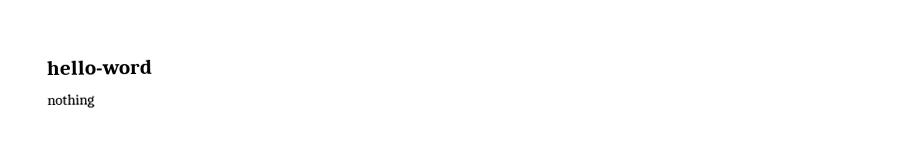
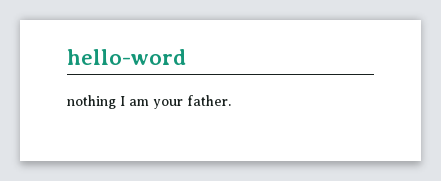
(95, 101) none -> [120,95,231,109] I am your father.

